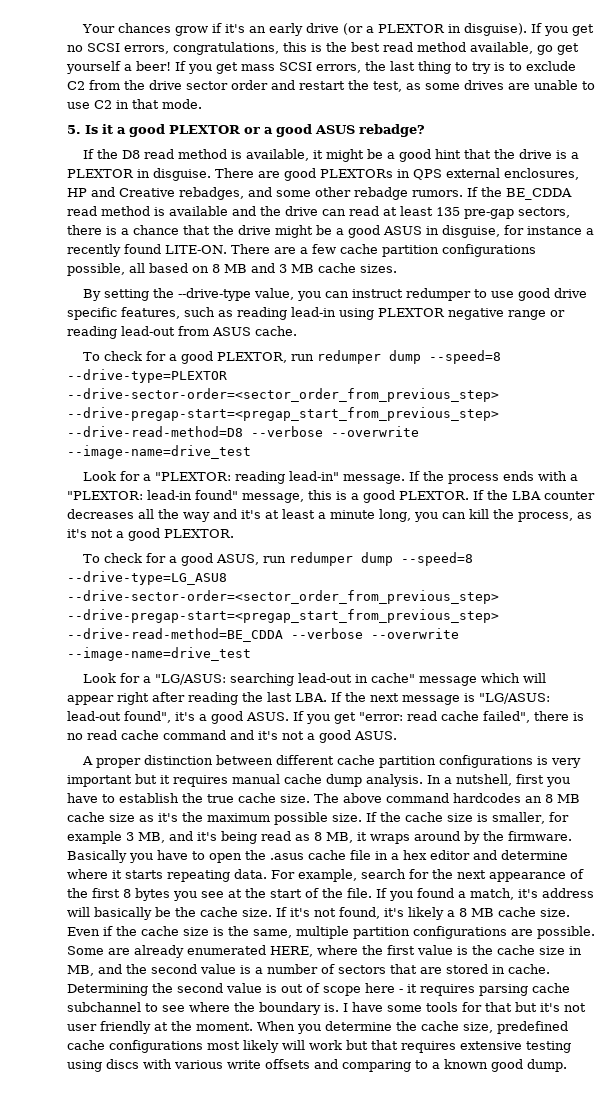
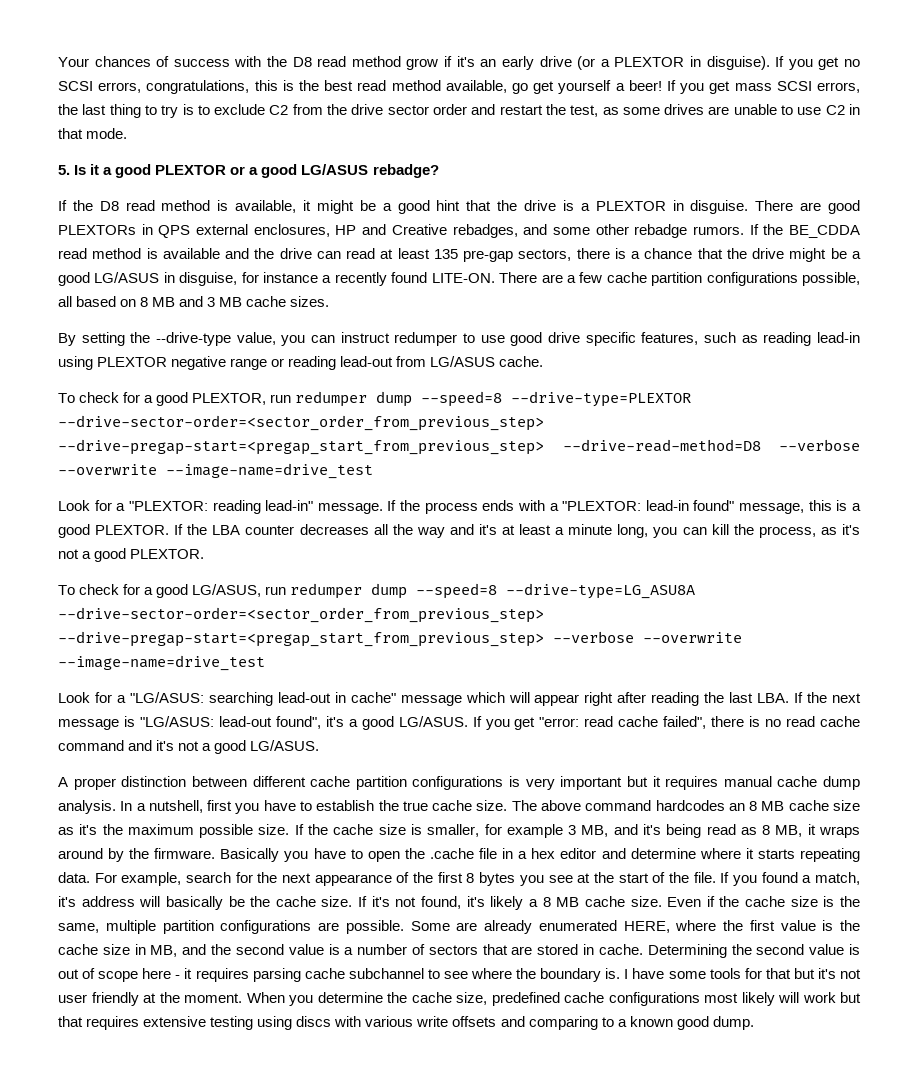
(172, 28) none -> [156,56,401,67] of success with the D8 read method
[315,125,355,134] ASUS -> [301,164,369,175] LG/ASUS
[383,226,422,235] ASUS -> [94,272,160,283] LG/ASUS
[212,327,251,336] ASUS -> [430,356,496,367] LG/ASUS
[216,552,474,566] [67,571,227,585] [67,590,499,604] [67,609,499,623] [67,628,283,642] ASUS, run redumper dump --speed=8 --drive-type=LG_ASU8 --drive-sector-order=<sector_order_from_previous_step> --drive-pregap-start=<pregap_start_from_previous_step> --drive-read-method=BE_CDDA -> [192,583,696,599] [58,607,544,623] [58,631,544,647] LG/ASUS, run redumper dump --speed=8 --drive-type=LG_ASU8A --drive-sector-order=<sector_order_from_previous_step> --drive-pregap-start=<pregap_start_from_previous_step>
[246,712,289,721] ASUS. -> [398,716,468,727] LG/ASUS.
[354,731,397,740] ASUS. -> [250,740,320,751] LG/ASUS.
[270,850,346,860] .asus cache -> [429,848,474,859] .cache

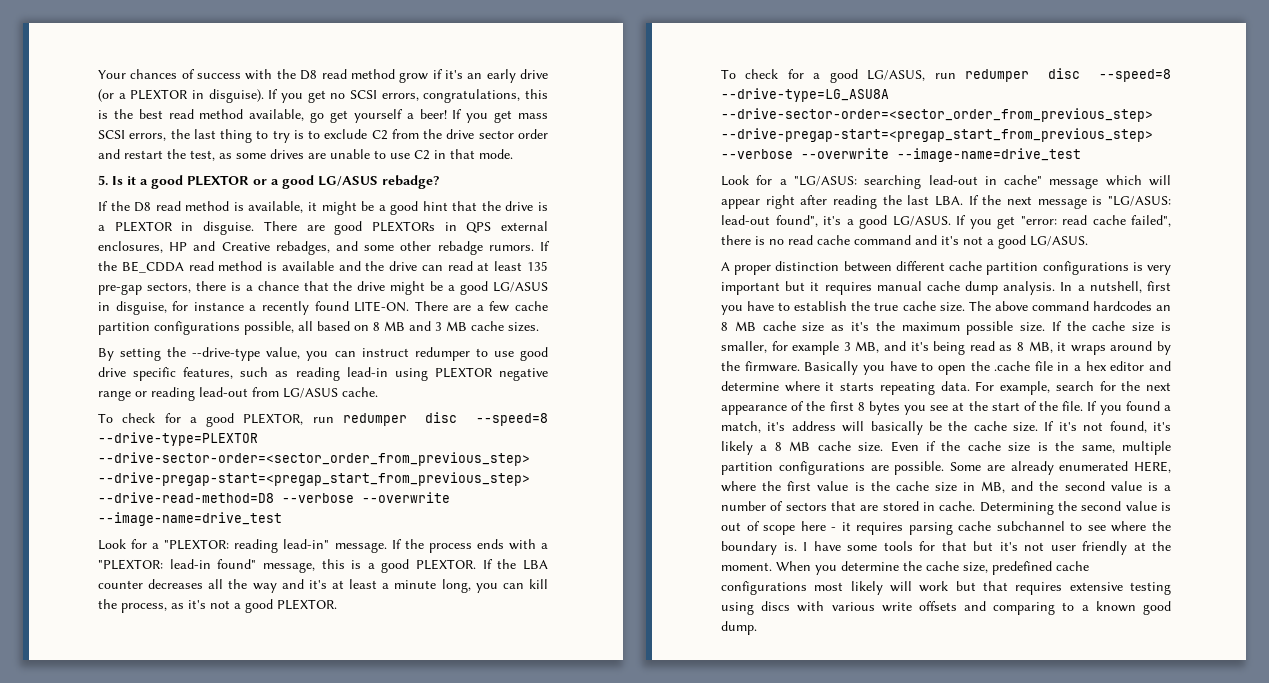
[376,391,413,407] dump -> [425,412,458,423] disc
[371,583,408,599] dump -> [1048,68,1081,79] disc

